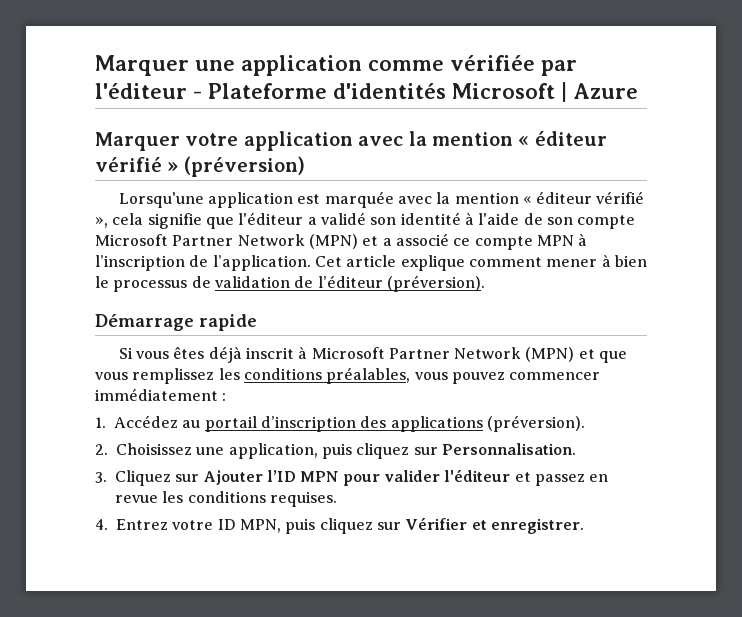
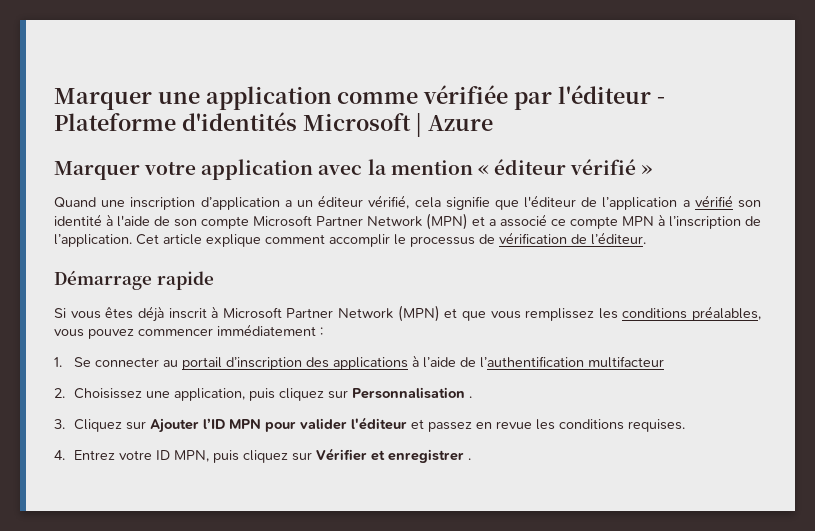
[183,156,305,177] [118,191,645,208] [95,212,366,229] (préversion) // Lorsqu'une application est marquée avec la mention « éditeur vérifié », cela signifie que l'éditeur a validé -> [54,195,733,210] // Quand une inscription d’application a un éditeur vérifié, cela signifie que l'éditeur de l’application a vérifié
[546,254,647,267] [95,275,485,292] mener à bien le processus de validation de l’éditeur (préversion). -> [329,232,646,247] accomplir le processus de vérification de l’éditeur.
[114,415,178,428] Accédez -> [73,357,159,367] Se connecter
[486,415,585,432] (préversion). -> [411,355,664,368] à l’aide de l’authentification multifacteur
[441,443,576,455] Personnalisation. -> [351,387,472,399] Personnalisation .
[490,518,584,534] enregistrer. -> [387,449,471,463] enregistrer .

